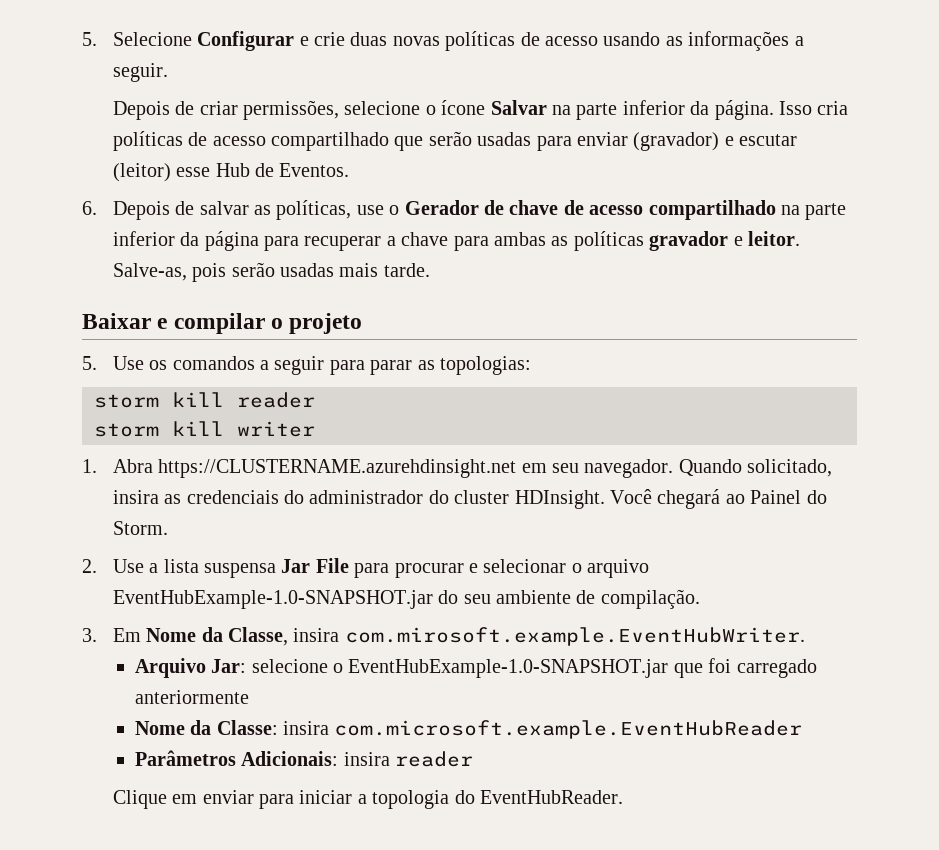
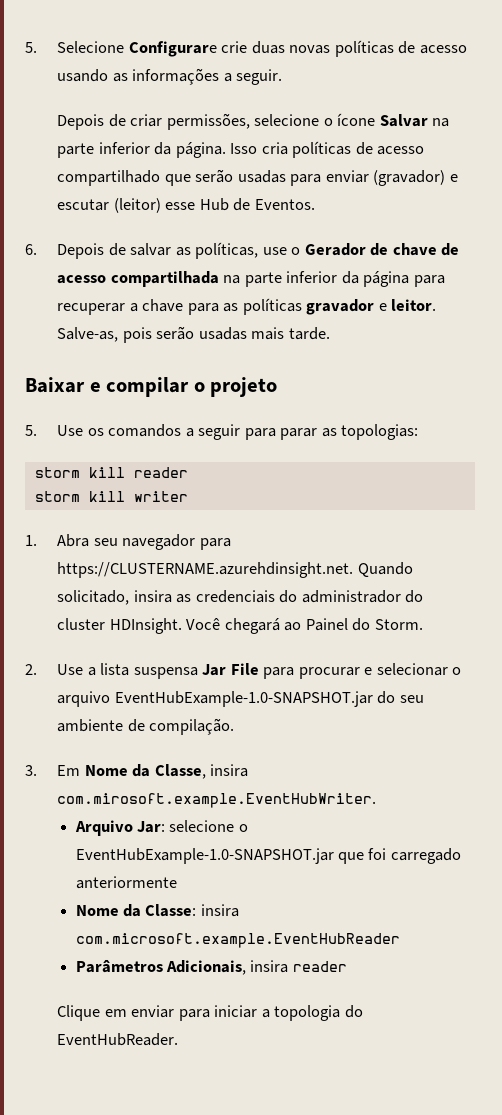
[197,31,309,51] Configurar e -> [128,41,217,57] Configurare
[648,200,776,220] compartilhado -> [110,271,219,287] compartilhada
[493,232,546,246] ambas -> (219, 309) none
[158,459,674,478] https://CLUSTERNAME.azurehdinsight.net em seu navegador. -> [93,534,231,550] [57,562,354,578] seu navegador para https://CLUSTERNAME.azurehdinsight.net.
[241,751,339,766] Adicionais: -> [166,960,247,975] Adicionais,

